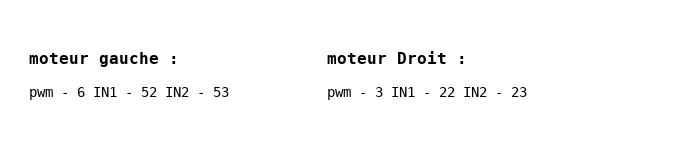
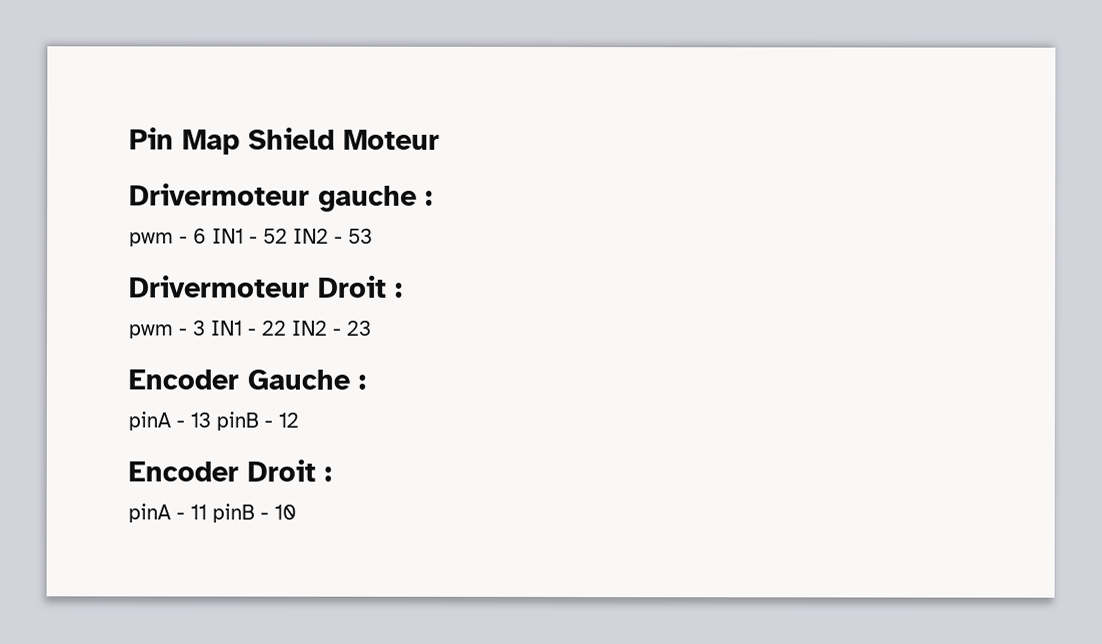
[29,53,89,64] moteur -> [129,127,440,155] [129,183,310,206] Pin Map Shield Moteur // Drivermoteur
[327,53,387,64] moteur -> [129,275,310,298] Drivermoteur
(527, 92) none -> [128,369,366,390] [128,411,299,431] [128,459,332,482] [128,503,297,523] // Encoder Gauche : // pinA - 13 pinB - 12 // Encoder Droit : // pinA - 11 pinB - 10

